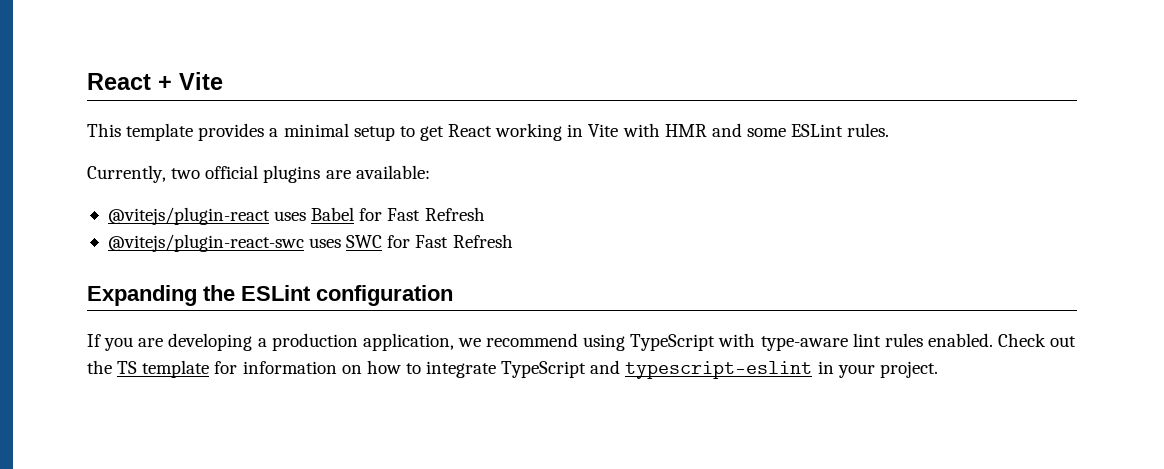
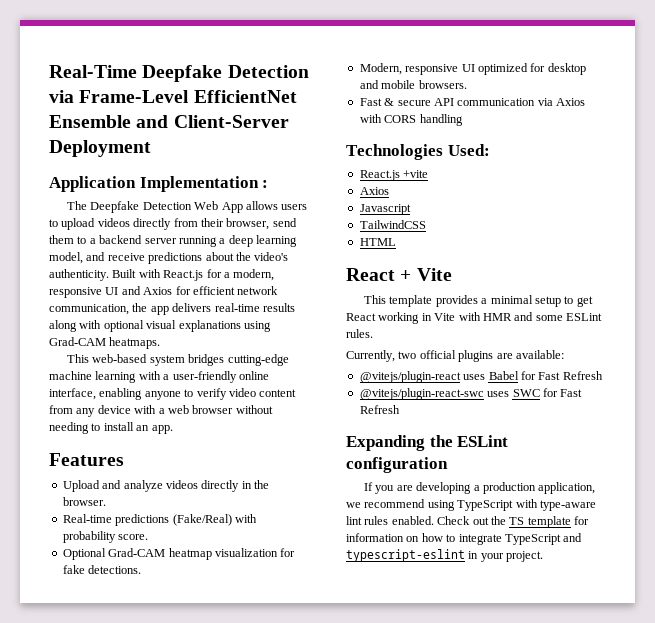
(87, 81) none -> [49,65,309,82] [49,90,297,103] [49,115,289,128] [49,140,151,157] [49,176,269,192] [67,201,308,213] [49,218,297,230] [49,235,297,247] [49,252,289,264] [49,269,275,281] [49,286,279,298] [49,303,295,315] [49,320,271,332] [49,337,161,349] [67,354,289,366] [49,371,269,383] [49,388,297,400] [49,405,273,417] [49,422,173,434] [49,453,124,466] [62,480,269,492] [62,497,106,506] [62,514,257,526] [62,531,149,543] [62,548,296,560] [62,565,142,574] [359,63,586,75] [359,80,467,89] [359,98,585,106] [359,114,463,126] [346,144,490,160] [359,170,429,181] [359,187,389,195] [359,204,411,215] [359,220,426,229] [359,238,396,246] Real-Time Deepfake Detection via Frame-Level EfficientNet Ensemble and Client-Server Deployment // Application Implementation : // The Deepfake Detection Web App allows users to upload videos directly from their browser, send them to a backend server running a deep learning model, and receive predictions about the video's authenticity. Built with React.js for a modern, responsive UI and Axios for efficient network communication, the app delivers real-time results along with optional visual explanations using Grad-CAM heatmaps. // This web-based system bridges cutting-edge machine learning with a user-friendly online interface, enabling anyone to verify video content from any device with a web browser without needing to install an app. // Features // Upload and analyze videos directly in the browser. // Real-time predictions (Fake/Real) with probability score. // Optional Grad-CAM heatmap visualization for fake detections. // Modern, responsive UI optimized for desktop and mobile browsers. // Fast & secure API communication via Axios with CORS handling // Technologies Used: // React.js +vite // Axios // Javascript // TailwindCSS // HTML //

